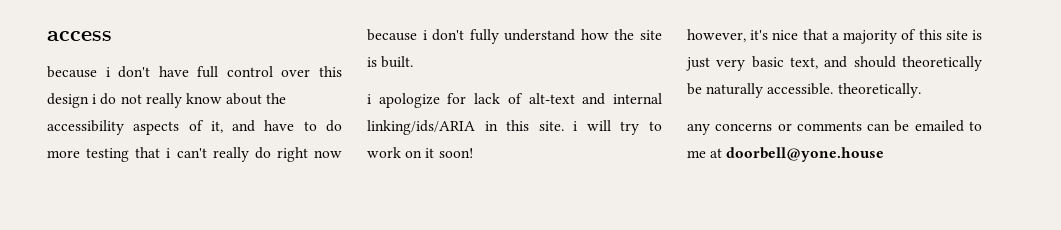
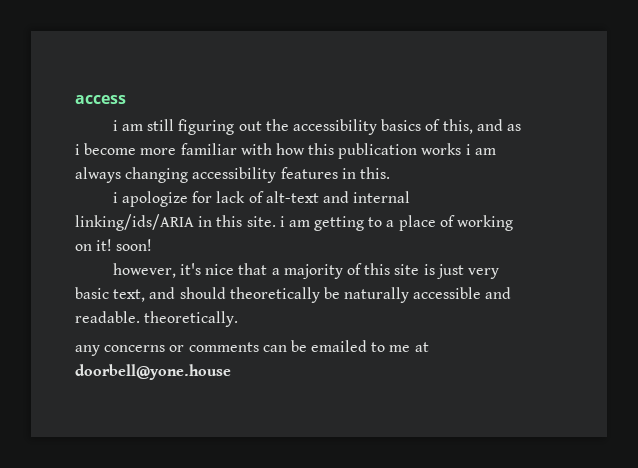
[47,66,342,78] [47,93,287,108] [47,120,342,135] [47,147,342,162] [367,29,662,44] [367,56,414,68] because i don't have full control over this design i do not really know about the accessibility aspects of it, and have to do more testing that i can't really do right now because i don't fully understand how the site is built. -> [112,119,521,135] [75,143,496,159] [75,167,390,183] i am still figuring out the accessibility basics of this, and as i become more familiar with how this publication works i am always changing accessibility features in this.
[586,120,662,135] [367,147,435,158] will try to work on it -> [288,215,514,231] [75,239,113,251] am getting to a place of working on it!
[767,83,834,95] accessible. -> [413,287,512,299] [75,311,140,323] accessible and readable.

